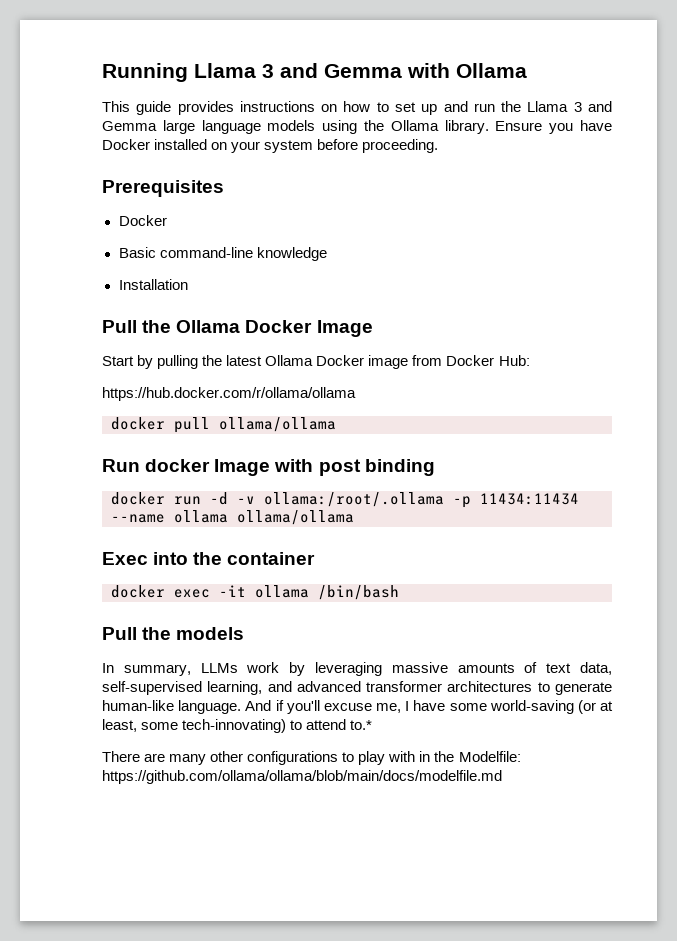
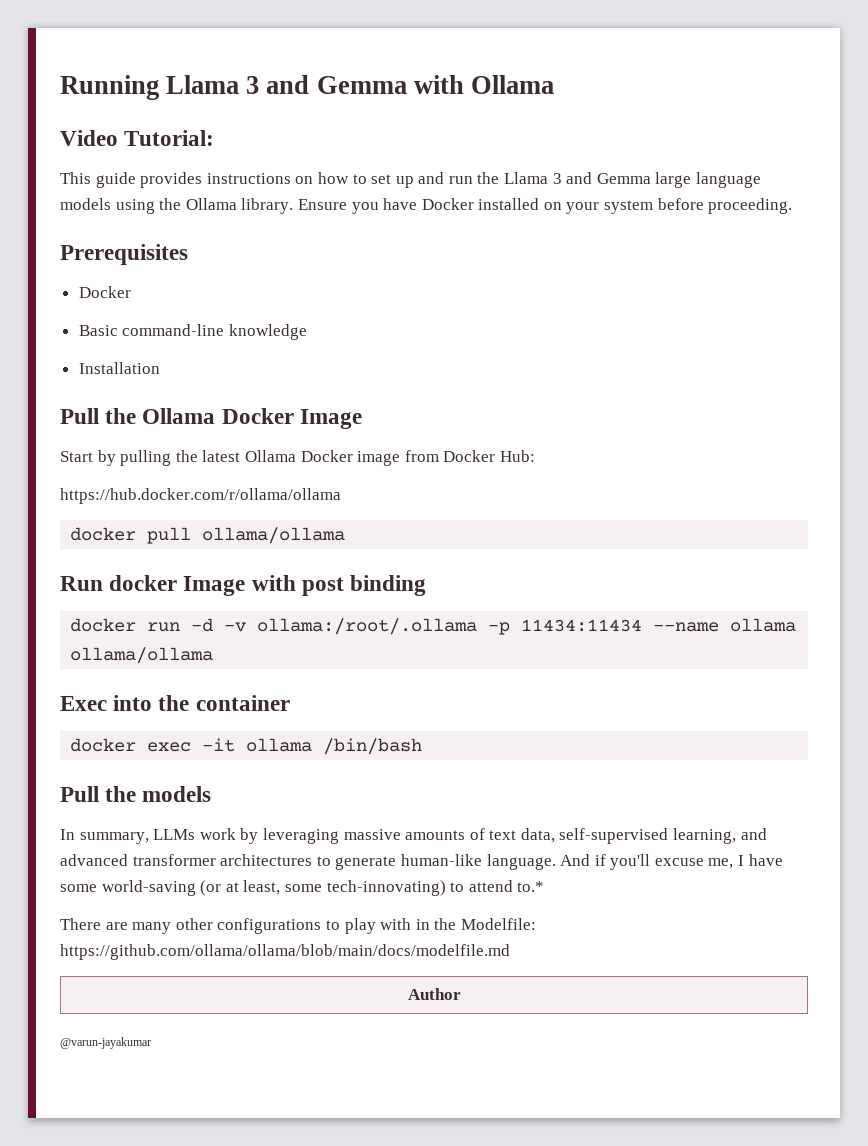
(527, 70) none -> [60,130,215,146] // Video Tutorial:
(502, 777) none -> [407,988,461,1000] [60,1037,151,1049] // Author // @varun-jayakumar

